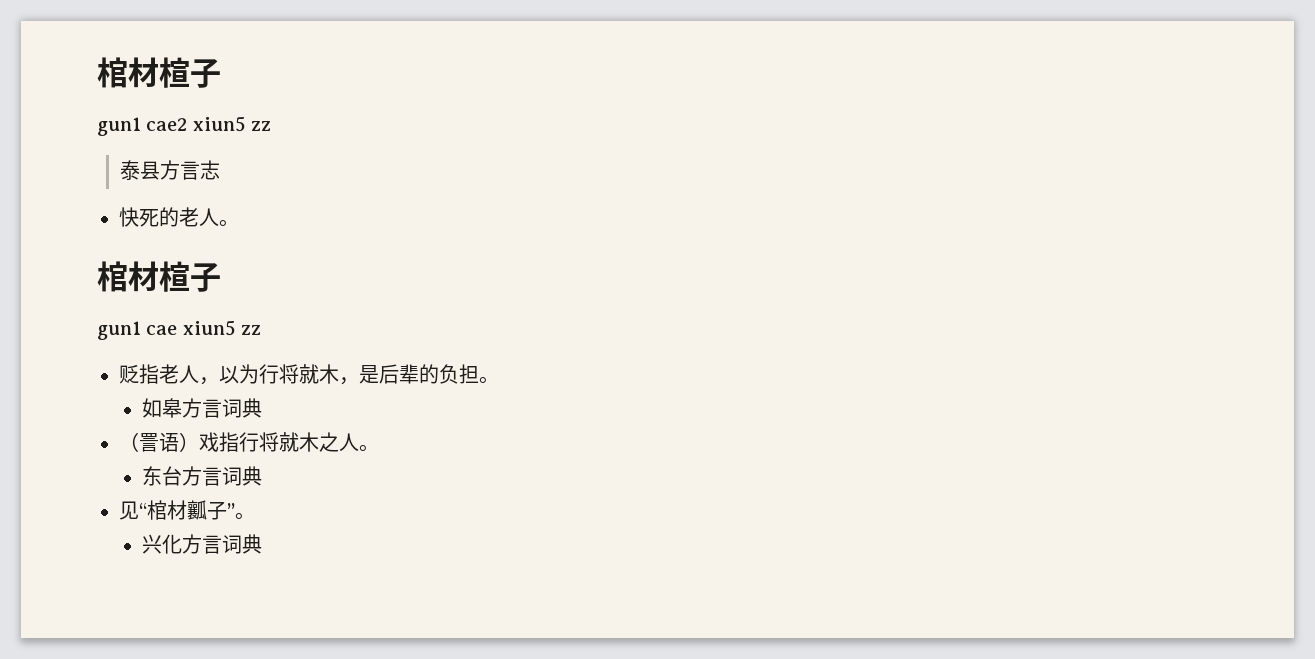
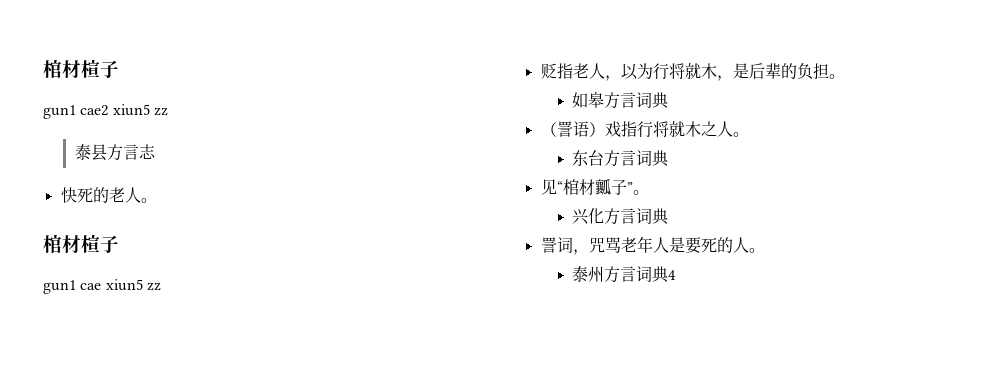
(262, 544) none -> [540,236,765,255] [572,266,677,283] // 詈词，咒骂老年人是要死的人。 // 泰州方言词典4

